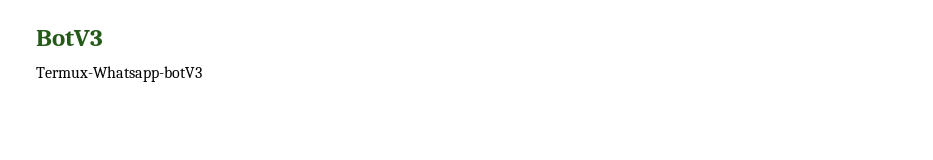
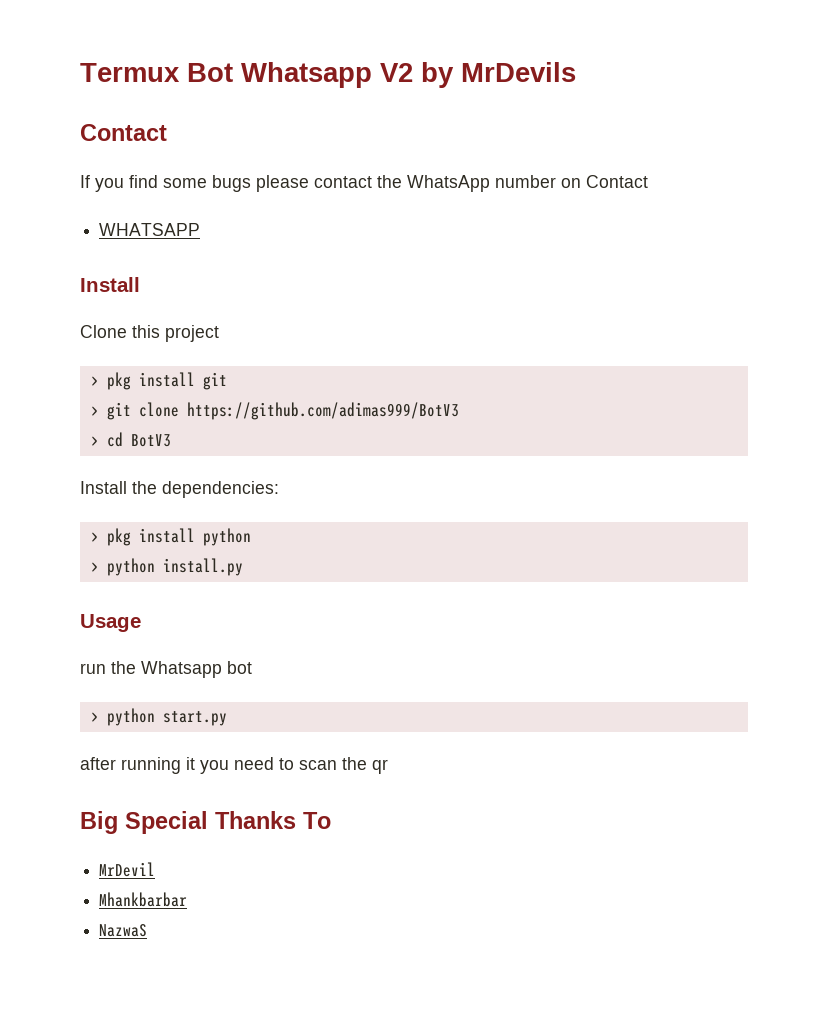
[36,30,103,46] [36,66,202,82] BotV3 // Termux-Whatsapp-botV3 -> [80,62,576,88] [80,124,167,141] [80,175,648,192] [99,223,201,236] [80,277,140,292] [80,325,219,342] [90,372,227,390] [90,402,459,420] [90,432,171,447] [80,481,279,498] [90,528,251,546] [90,558,243,576] [80,614,141,632] [80,661,252,678] [90,708,227,726] [80,757,388,774] [80,811,331,834] [99,862,156,877] [99,892,188,907] [99,924,148,937] Termux Bot Whatsapp V2 by MrDevils // Contact // If you find some bugs please contact the WhatsApp number on Contact // WHATSAPP // Install // Clone this project // > pkg install git // > git clone https://github.com/adimas999/BotV3 // > cd BotV3 // Install the dependencies: // > pkg install python // > python install.py // Usage // run the Whatsapp bot // > python start.py // after running it you need to scan the qr // Big Special Thanks To // MrDevil // Mhankbarbar // NazwaS

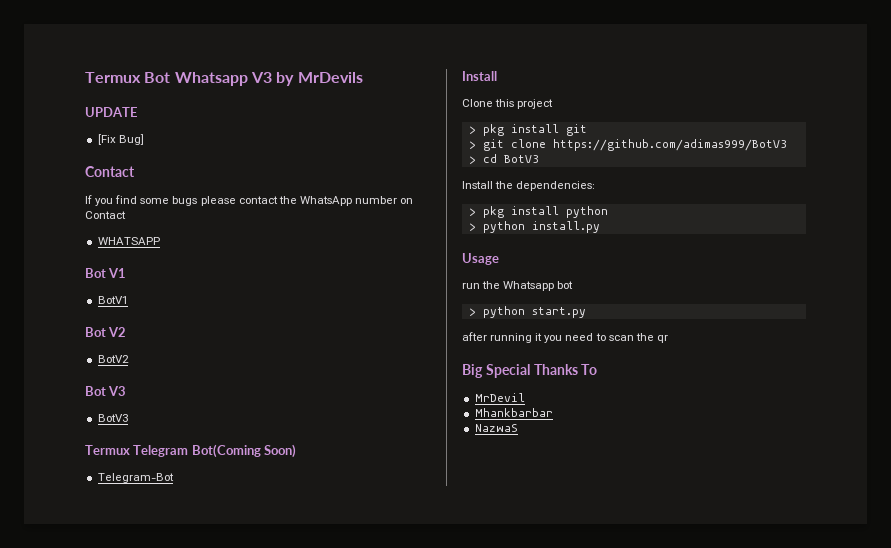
[380,63,413,82] V2 -> [250,72,272,83] V3
(576, 72) none -> [85,107,137,117] [97,134,144,145] // UPDATE // [Fix Bug]
(201, 229) none -> [85,268,127,278] [97,296,128,304] [85,327,127,337] [97,355,129,363] [85,386,127,396] [97,414,128,422] [85,444,297,458] [97,473,174,483] // Bot V1 // BotV1 // Bot V2 // BotV2 // Bot V3 // BotV3 // Termux Telegram Bot(Coming Soon) // Telegram-Bot

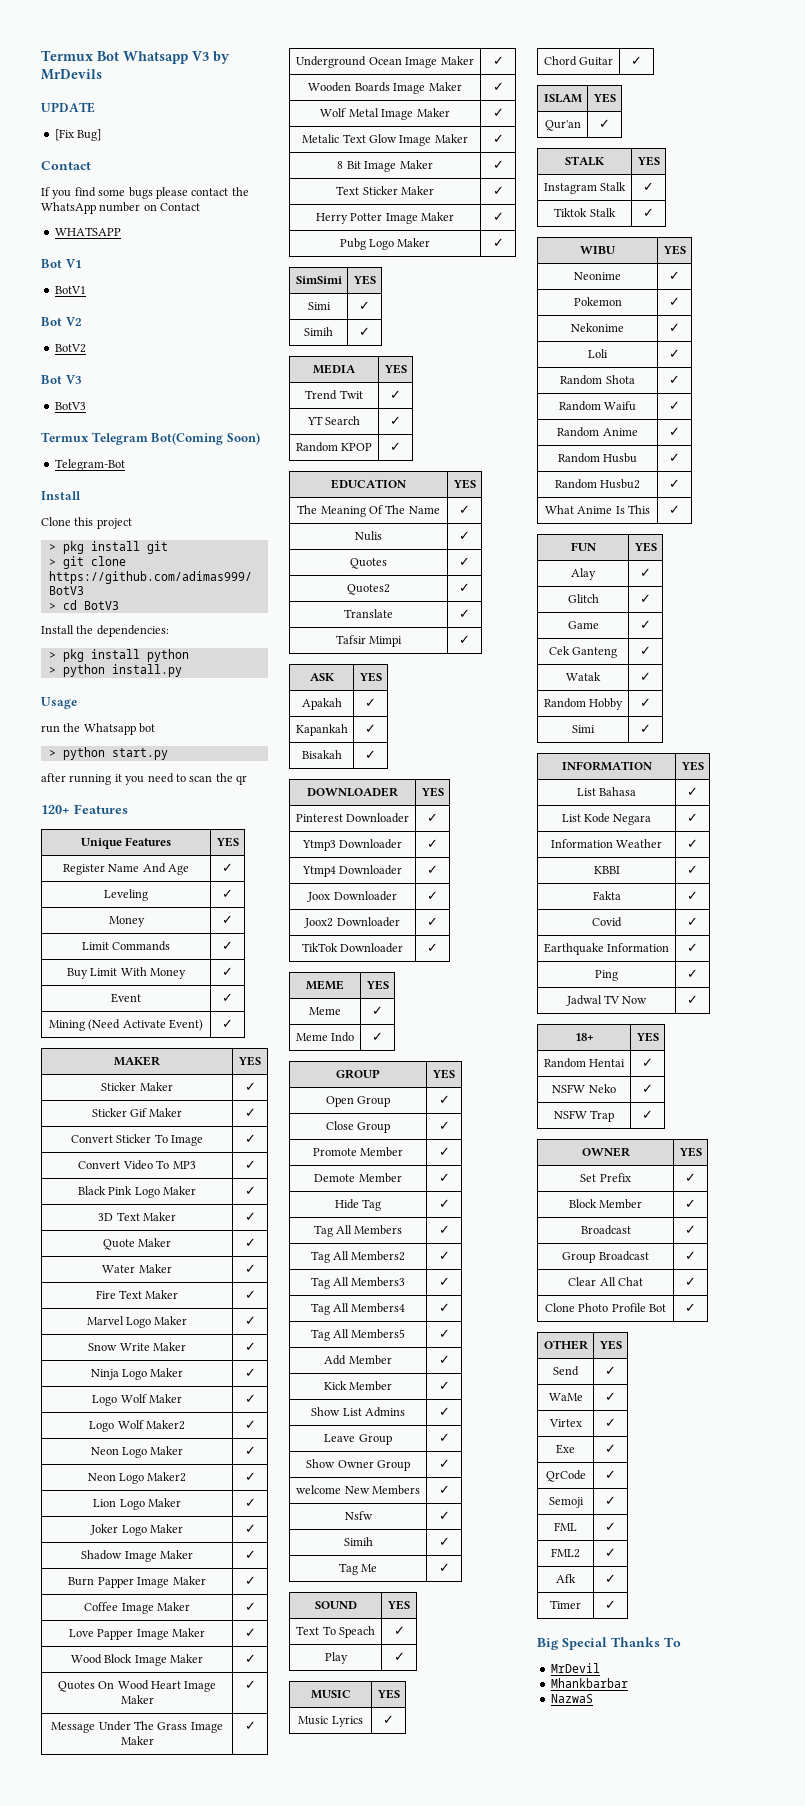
(668, 339) none -> [41,804,128,814] [80,837,172,849] [215,837,239,847] [62,863,190,875] [222,863,233,872] [104,889,148,901] [222,889,233,898] [108,916,145,927] [222,915,233,924] [81,941,171,951] [222,941,233,950] [66,967,187,979] [222,967,233,976] [111,993,141,1003] [222,993,233,1002] [48,1019,204,1031] [222,1019,233,1028] [114,1056,160,1066] [238,1056,261,1066] [101,1082,173,1091] [244,1082,256,1091] [91,1108,183,1117] [244,1108,256,1117] [70,1134,204,1146] [244,1134,256,1143] [78,1160,196,1170] [244,1160,256,1169] [77,1186,197,1198] [244,1186,256,1195] [98,1212,176,1221] [244,1212,256,1221] [102,1238,172,1250] [244,1238,256,1247] [102,1264,172,1273] [244,1264,256,1273] [95,1290,179,1299] [244,1290,256,1299] [86,1316,188,1328] [244,1316,256,1325] [88,1342,186,1351] [244,1342,256,1351] [90,1368,184,1380] [244,1368,256,1377] [92,1394,182,1406] [244,1394,256,1403] [89,1420,185,1432] [244,1420,256,1429] [90,1446,184,1458] [244,1446,256,1455] [87,1472,187,1484] [244,1472,256,1481] [93,1498,181,1510] [244,1498,256,1507] [90,1524,183,1536] [244,1524,256,1533] [81,1550,193,1562] [244,1550,256,1559] [68,1576,206,1588] [244,1576,256,1585] [84,1602,190,1614] [244,1602,256,1611] [68,1628,206,1640] [244,1628,256,1637] [70,1654,204,1666] [244,1654,256,1663] [57,1680,217,1692] [120,1695,154,1704] [244,1680,256,1689] [51,1721,223,1733] [120,1736,154,1745] [244,1721,256,1730] [296,56,474,68] [492,56,504,65] [308,82,462,94] [492,82,504,91] [320,108,450,120] [492,108,504,117] [302,134,468,146] [492,134,504,143] [337,160,433,172] [492,160,504,169] [336,186,434,195] [492,186,504,195] [315,212,455,224] [492,212,504,221] [339,238,431,250] [492,238,504,247] [295,276,342,284] [352,275,376,285] [307,302,331,310] [359,301,370,310] [304,327,333,336] [359,327,370,336] [313,364,356,374] [383,364,407,374] [305,390,363,400] [390,390,401,399] [306,416,361,425] [390,416,401,425] [295,442,373,452] [390,442,401,451] [331,479,406,489] [452,479,476,489] [297,505,440,517] [459,505,470,514] [355,531,382,541] [459,531,470,540] [350,558,387,569] [459,557,470,566] [347,584,390,595] [459,583,470,592] [344,609,393,618] [459,609,470,618] [335,635,403,647] [459,635,470,644] [309,673,335,681] [358,672,382,682] [301,698,342,710] [365,698,376,707] [295,724,348,736] [365,724,376,733] [301,750,342,759] [365,750,376,759] [307,787,398,797] [420,787,444,797] [295,813,410,823] [427,813,438,822] [301,839,403,851] [427,839,438,848] [301,865,403,877] [427,865,438,874] [307,891,397,902] [427,891,438,900] [304,917,400,928] [427,917,438,926] [301,943,404,953] [427,943,438,952] [306,980,344,990] [365,980,389,990] [309,1007,341,1015] [372,1006,383,1015] [295,1032,355,1042] [372,1032,383,1041] [336,1069,380,1079] [432,1069,455,1079] [325,1096,391,1107] [438,1095,450,1104] [325,1121,391,1133] [438,1121,450,1130] [312,1147,404,1157] [438,1147,450,1156] [314,1173,402,1183] [438,1173,450,1182] [334,1199,382,1211] [438,1199,450,1208] [313,1225,403,1237] [438,1225,450,1234] [310,1251,406,1263] [438,1251,450,1260] [310,1277,406,1289] [438,1277,450,1286] [310,1303,406,1315] [438,1303,450,1312] [310,1329,406,1341] [438,1329,450,1338] [324,1355,392,1365] [438,1355,450,1364] [323,1381,393,1391] [438,1381,450,1390] [311,1407,405,1417] [438,1407,450,1416] [324,1434,392,1445] [438,1433,450,1442] [306,1459,410,1471] [438,1459,450,1468] [296,1485,420,1495] [438,1485,450,1494] [344,1511,373,1520] [438,1511,450,1520] [343,1537,373,1546] [438,1537,450,1546] [338,1563,378,1575] [438,1563,450,1572] [314,1601,357,1609] [387,1600,410,1610] [296,1626,375,1638] [393,1626,405,1635] [324,1652,348,1664] [393,1652,405,1661] [310,1690,351,1699] [376,1689,400,1699] [298,1716,363,1727] [383,1715,394,1724] [543,56,614,66] [631,56,642,65] [543,94,582,103] [592,93,616,103] [544,120,581,131] [599,119,610,128] [565,156,605,166] [636,156,660,166] [543,182,627,194] [643,182,654,191] [554,208,616,217] [643,208,654,217] [580,246,616,254] [662,245,686,255] [574,272,621,280] [669,271,680,280] [573,297,622,306] [669,297,680,306] [571,323,624,332] [669,323,680,332] [588,349,608,358] [669,349,680,358] [560,375,635,385] [669,375,680,384] [558,401,637,411] [669,401,680,410] [557,427,638,437] [669,427,680,436] [557,453,638,463] [669,453,680,462] [554,479,641,489] [669,479,680,488] [544,505,651,514] [669,505,680,514] [570,542,596,551] [633,542,657,552] [571,568,596,580] [640,568,651,577] [567,594,599,603] [640,594,651,603] [567,621,599,629] [640,620,651,629] [548,646,618,658] [640,646,651,655] [566,672,601,681] [640,672,651,681] [543,698,624,710] [640,698,651,707] [572,725,595,733] [640,724,651,733] [561,761,652,771] [680,761,704,771] [576,787,637,796] [687,787,698,796] [561,813,652,825] [687,813,698,822] [550,839,663,848] [687,839,698,848] [593,866,620,874] [687,865,698,874] [592,891,621,900] [687,891,698,900] [592,917,622,927] [687,917,698,926] [543,943,670,955] [687,943,698,952] [595,970,618,981] [687,969,698,978] [565,995,648,1006] [687,995,698,1004] [574,1033,594,1041] [635,1032,659,1042] [543,1058,626,1068] [642,1058,653,1067] [552,1084,616,1093] [642,1084,653,1093] [553,1110,615,1122] [642,1110,653,1119] [581,1147,630,1157] [678,1147,702,1157] [580,1173,631,1182] [685,1173,696,1182] [568,1199,643,1209] [685,1199,696,1208] [580,1225,631,1235] [685,1225,696,1234] [562,1251,649,1263] [685,1251,696,1260] [568,1277,643,1286] [685,1277,696,1286] [544,1303,667,1312] [685,1303,696,1312] [543,1340,588,1350] [598,1340,622,1350] [553,1366,579,1376] [605,1366,616,1375] [548,1393,583,1401] [605,1392,616,1401] [548,1419,582,1427] [605,1418,616,1427] [556,1444,575,1454] [605,1444,616,1453] [545,1470,586,1482] [605,1470,616,1479] [548,1497,584,1508] [605,1496,616,1505] [554,1522,577,1531] [605,1522,616,1531] [551,1548,580,1558] [605,1548,616,1557] [556,1574,576,1583] [605,1574,616,1583] [550,1600,581,1609] [605,1600,616,1609] // 120+ Features // Unique Features | YES // Register Name And Age | ✓ // Leveling | ✓ // Money | ✓ // Limit Commands | ✓ // Buy Limit With Money | ✓ // Event | ✓ // Mining (Need Activate Event) | ✓ // MAKER | YES // Sticker Maker | ✓ // Sticker Gif Maker | ✓ // Convert Sticker To Image | ✓ // Convert Video To MP3 | ✓ // Black Pink Logo Maker | ✓ // 3D Text Maker | ✓ // Quote Maker | ✓ // Water Maker | ✓ // Fire Text Maker | ✓ // Marvel Logo Maker | ✓ // Snow Write Maker | ✓ // Ninja Logo Maker | ✓ // Logo Wolf Maker | ✓ // Logo Wolf Maker2 | ✓ // Neon Logo Maker | ✓ // Neon Logo Maker2 | ✓ // Lion Logo Maker | ✓ // Joker Logo Maker | ✓ // Shadow Image Maker | ✓ // Burn Papper Image Maker | ✓ // Coffee Image Maker | ✓ // Love Papper Image Maker | ✓ // Wood Block Image Maker | ✓ // Quotes On Wood Heart Image Maker | ✓ // Message Under The Grass Image Maker | ✓ // Underground Ocean Image Maker | ✓ // Wooden Boards Image Maker | ✓ // Wolf Metal Image Maker | ✓ // Metalic Text Glow Image Maker | ✓ // 8 Bit Image Maker | ✓ // Text Sticker Maker | ✓ // Herry Potter Image Maker | ✓ // Pubg Logo Maker | ✓ // SimSimi | YES // Simi | ✓ // Simih | ✓ // MEDIA | YES // Trend Twit | ✓ // YT Search | ✓ // Random KPOP | ✓ // EDUCATION | YES // The Meaning Of The Name | ✓ // Nulis | ✓ // Quotes | ✓ // Quotes2 | ✓ // Translate | ✓ // Tafsir Mimpi | ✓ // ASK | YES // Apakah | ✓ // Kapankah | ✓ // Bisakah | ✓ // DOWNLOADER | YES // Pinterest Downloader | ✓ // Ytmp3 Downloader | ✓ // Ytmp4 Downloader | ✓ // Joox Downloader | ✓ // Joox2 Downloader | ✓ // TikTok Downloader | ✓ // MEME | YES // Meme | ✓ // Meme Indo | ✓ // GROUP | YES // Open Group | ✓ // Close Group | ✓ // Promote Member | ✓ // Demote Member | ✓ // Hide Tag | ✓ // Tag All Members | ✓ // Tag All Members2 | ✓ // Tag All Members3 | ✓ // Tag All Members4 | ✓ // Tag All Members5 | ✓ // Add Member | ✓ // Kick Member | ✓ // Show List Admins | ✓ // Leave Group | ✓ // Show Owner Group | ✓ // welcome New Members | ✓ // Nsfw | ✓ // Simih | ✓ // Tag Me | ✓ // SOUND | YES // Text To Speach | ✓ // Play | ✓ // MUSIC | YES // Music Lyrics | ✓ // Chord Guitar | ✓ // ISLAM | YES // Qur'an | ✓ // STALK | YES // Instagram Stalk | ✓ // Tiktok Stalk | ✓ // WIBU | YES // Neonime | ✓ // Pokemon | ✓ // Nekonime | ✓ // Loli | ✓ // Random Shota | ✓ // Random Waifu | ✓ // Random Anime | ✓ // Random Husbu | ✓ // Random Husbu2 | ✓ // What Anime Is This | ✓ // FUN | YES // Alay | ✓ // Glitch | ✓ // Game | ✓ // Cek Ganteng | ✓ // Watak | ✓ // Random Hobby | ✓ // Simi | ✓ // INFORMATION | YES // List Bahasa | ✓ // List Kode Negara | ✓ // Information Weather | ✓ // KBBI | ✓ // Fakta | ✓ // Covid | ✓ // Earthquake Information | ✓ // Ping | ✓ // Jadwal TV Now | ✓ // 18+ | YES // Random Hentai | ✓ // NSFW Neko | ✓ // NSFW Trap | ✓ // OWNER | YES // Set Prefix | ✓ // Block Member | ✓ // Broadcast | ✓ // Group Broadcast | ✓ // Clear All Chat | ✓ // Clone Photo Profile Bot | ✓ // OTHER | YES // Send | ✓ // WaMe | ✓ // Virtex | ✓ // Exe | ✓ // QrCode | ✓ // Semoji | ✓ // FML | ✓ // FML2 | ✓ // Afk | ✓ // Timer | ✓

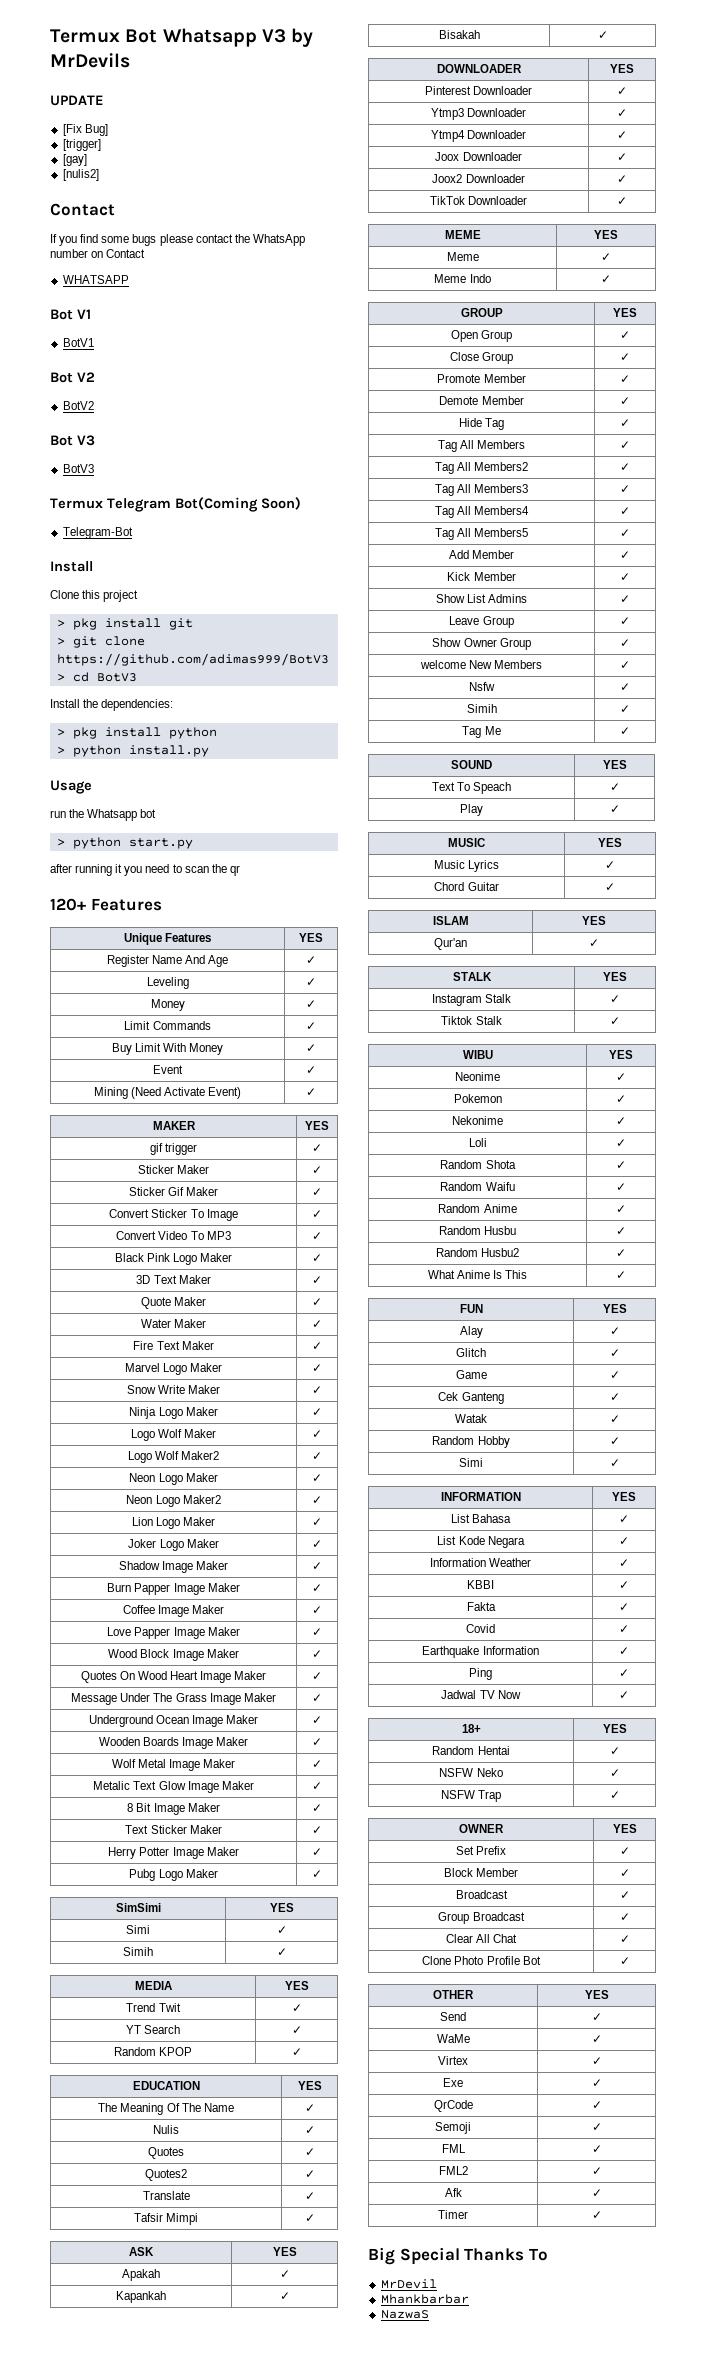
(102, 135) none -> [62,139,101,151] [62,154,87,166] [62,169,99,181] // [trigger] // [gay] // [nulis2]
(261, 1061) none -> [149,1143,198,1155] [312,1144,322,1152] // gif trigger | ✓

